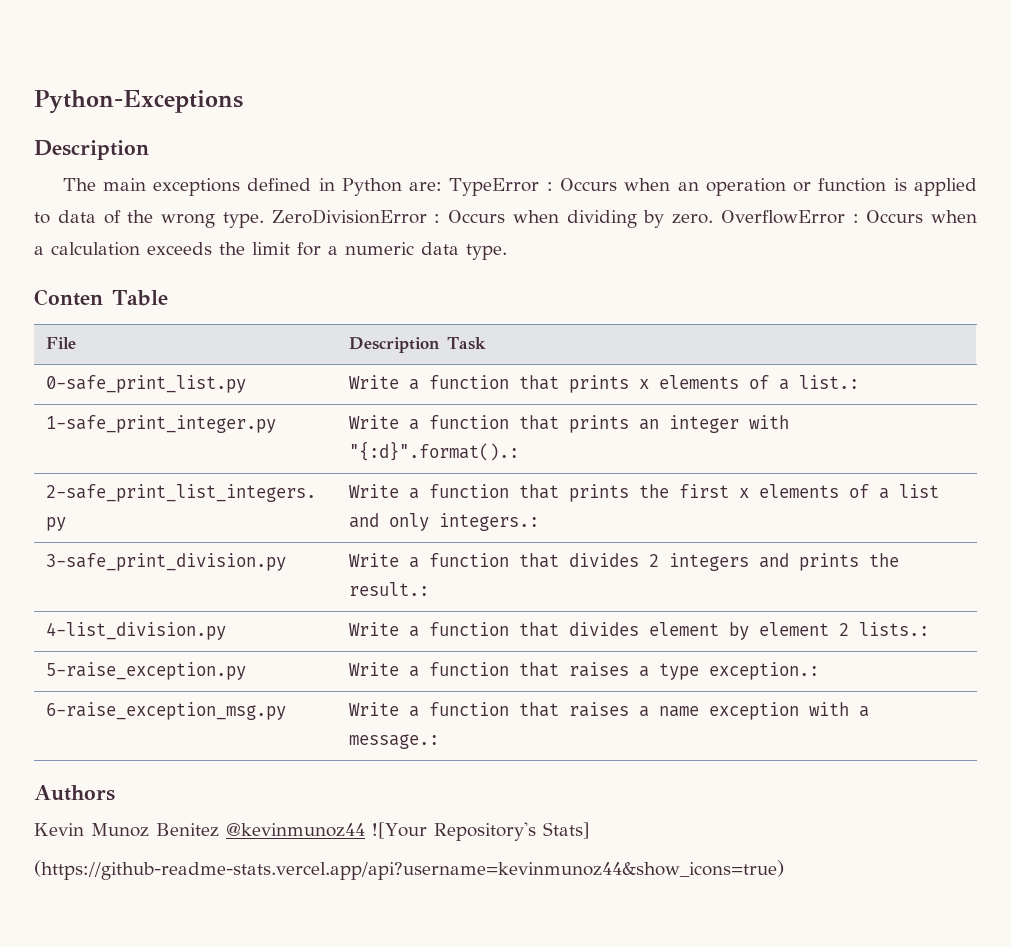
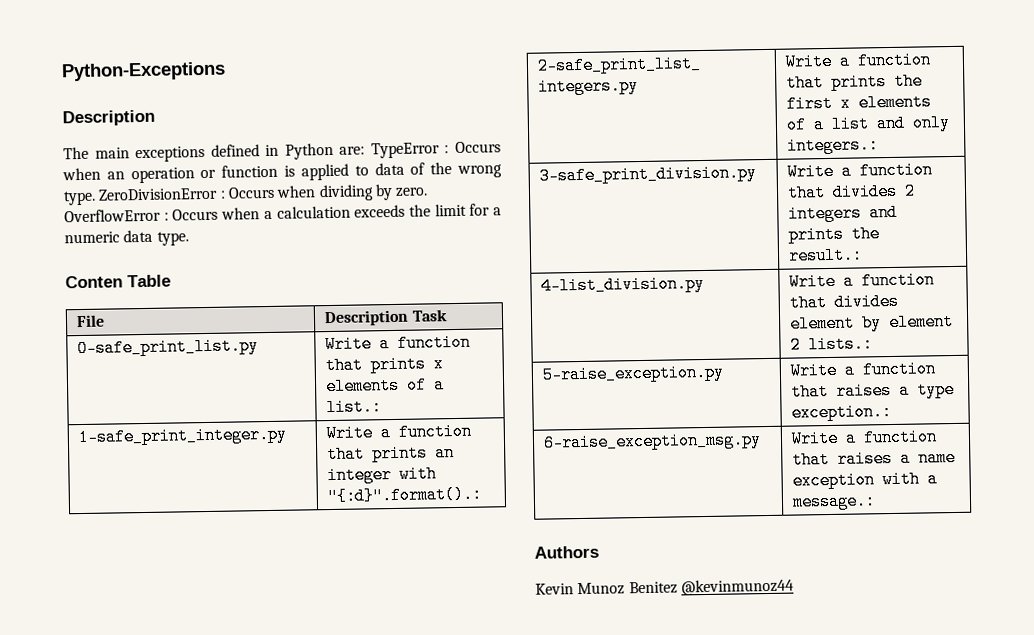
[372,822,590,841] [34,860,784,880] ![Your Repository's Stats] // (https://github-readme-stats.vercel.app/api?username=kevinmunoz44&show_icons=true) -> (794, 587) none

